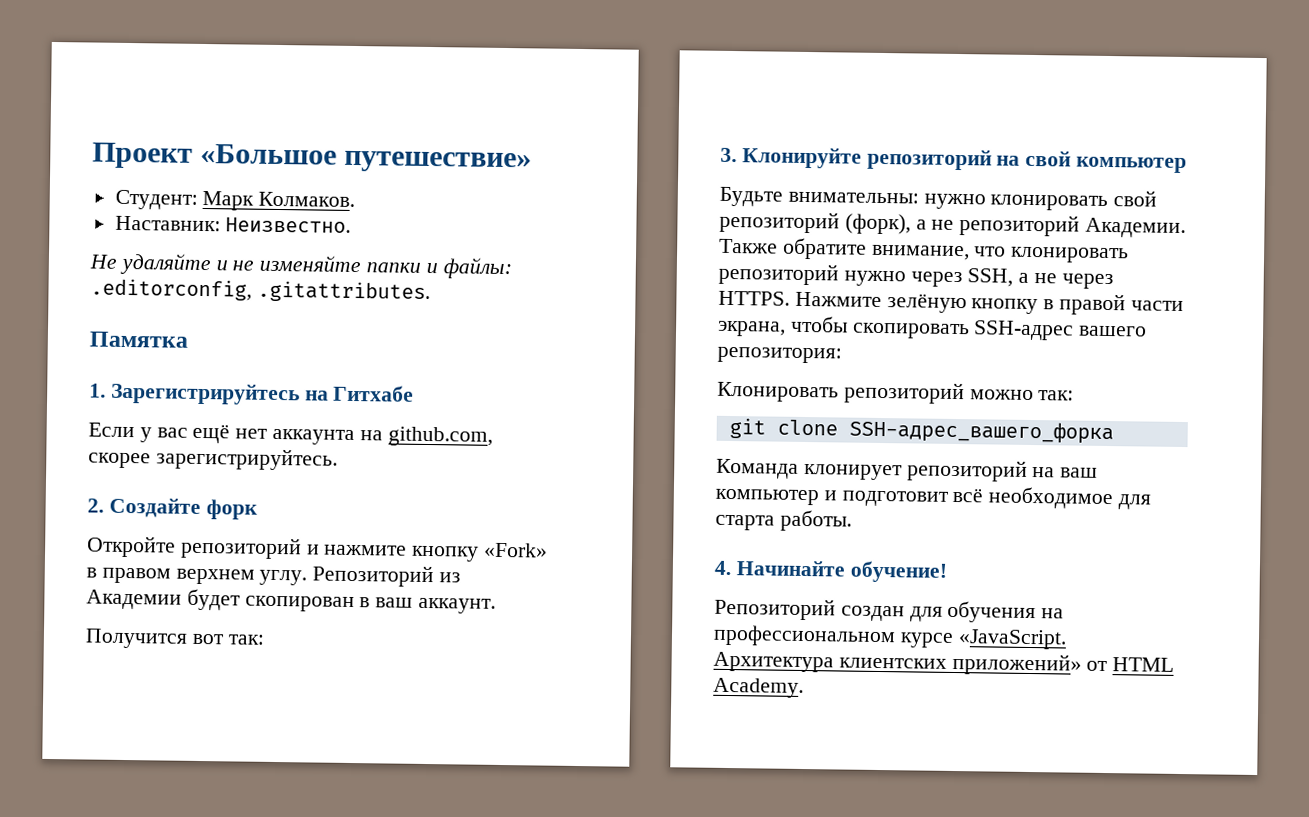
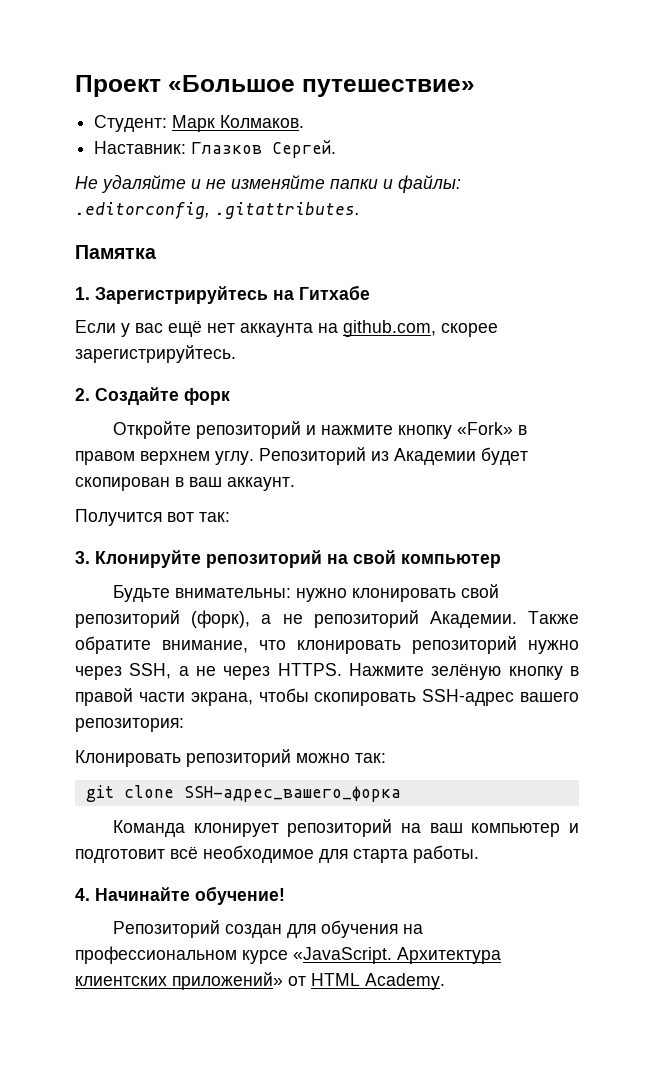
[225,217,352,233] Неизвестно. -> [191,140,337,158] Глазков Сергей.

